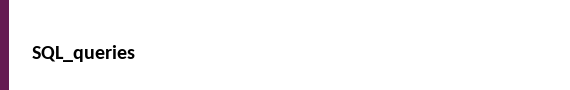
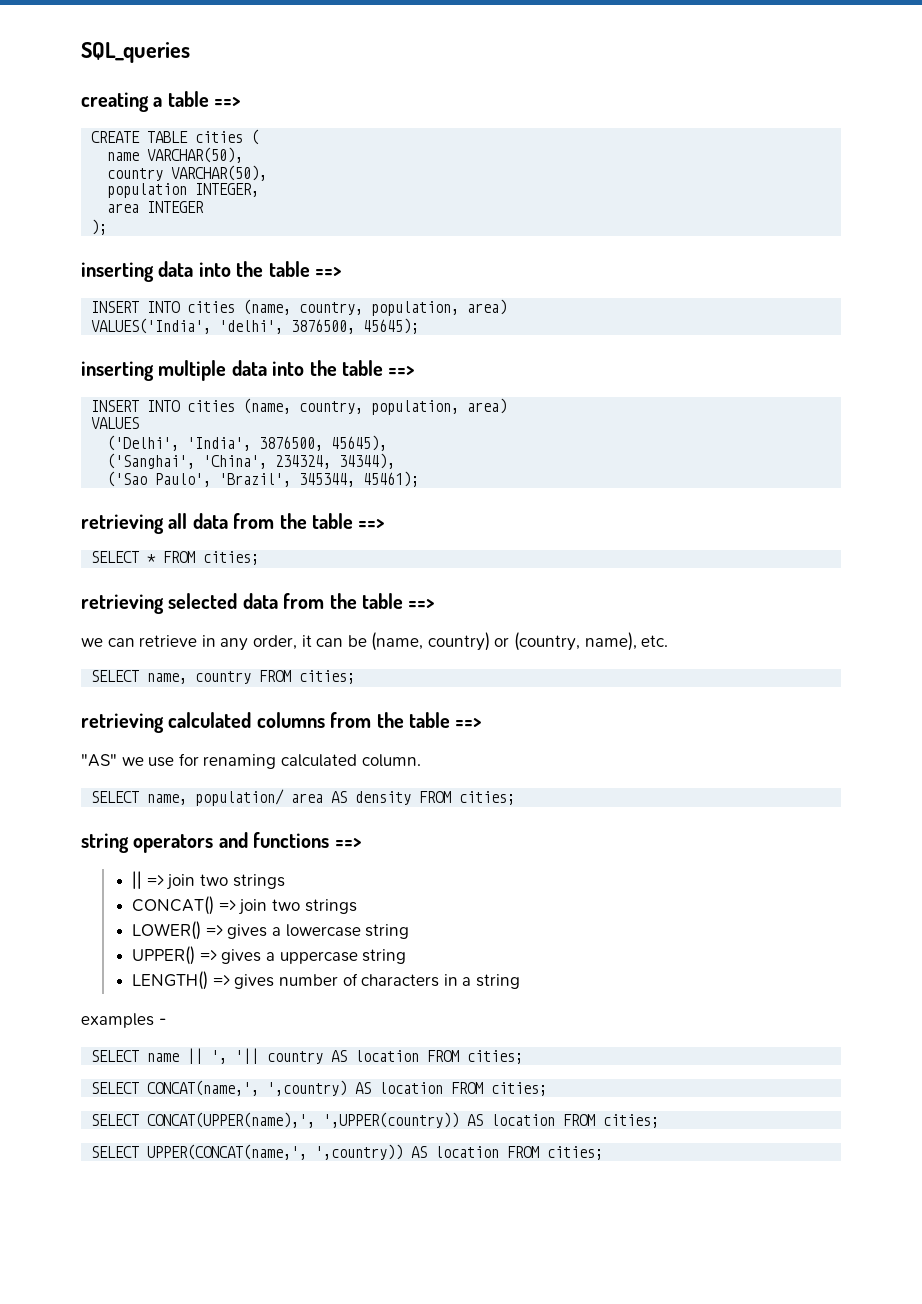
(135, 53) none -> [81,91,241,112] [91,129,260,145] [107,147,244,163] [107,165,268,181] [107,183,260,198] [107,201,205,213] [91,219,108,235] [81,261,341,282] [91,299,508,316] [91,318,420,334] [81,360,415,381] [91,398,508,415] [91,417,140,429] [107,435,388,451] [107,453,396,469] [107,471,420,487] [81,513,385,534] [91,551,260,565] [81,593,435,614] [81,632,669,651] [91,670,356,684] [81,712,482,733] [81,753,421,769] [91,789,516,806] [81,832,361,853] [132,871,285,890] [132,896,357,915] [132,921,410,940] [132,946,407,965] [132,971,520,990] [81,1013,166,1028] [91,1048,524,1064] [91,1080,548,1096] [91,1112,660,1128] [91,1144,604,1160] // creating a table ==> // CREATE TABLE cities ( // name VARCHAR(50), // country VARCHAR(50), // population INTEGER, // area INTEGER // ); // inserting data into the table ==> // INSERT INTO cities (name, country, population, area) // VALUES('India', 'delhi', 3876500, 45645); // inserting multiple data into the table ==> // INSERT INTO cities (name, country, population, area) // VALUES // ('Delhi', 'India', 3876500, 45645), // ('Sanghai', 'China', 234324, 34344), // ('Sao Paulo', 'Brazil', 345344, 45461); // retrieving all data from the table ==> // SELECT * FROM cities; // retrieving selected data from the table ==> // we can retrieve in any order, it can be (name, country) or (country, name), etc. // SELECT name, country FROM cities; // retrieving calculated columns from the table ==> // "AS" we use for renaming calculated column. // SELECT name, population/ area AS density FROM cities; // string operators and functions ==> // || => join two strings // CONCAT() => join two strings // LOWER() => gives a lowercase string // UPPER() => gives a uppercase string // LENGTH() => gives number of characters in a string // examples - // SELECT name || ', '|| country AS location FROM cities; // SELECT CONCAT(name,', ',country) AS location FROM cities; // SELECT CONCAT(UPPER(name),', ',UPPER(country)) AS location FROM cities; // SELECT UPPER(CONCAT(name,', ',country)) AS location FROM cities;

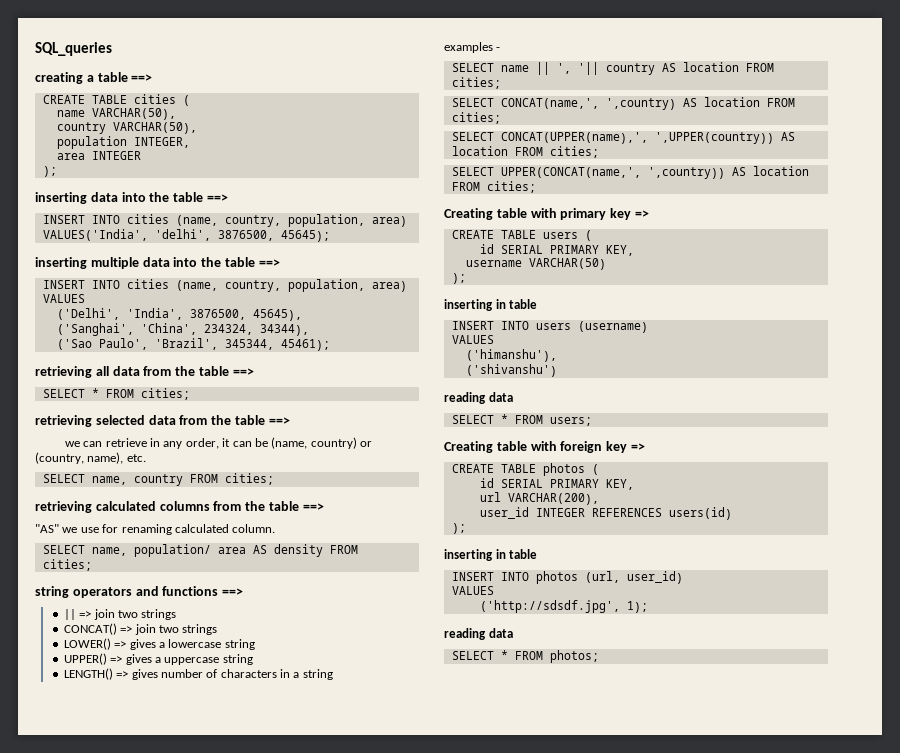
(604, 1153) none -> [444,208,649,220] [451,230,592,241] [479,244,634,256] [465,258,606,270] [451,273,466,284] [444,299,538,311] [451,321,648,333] [451,335,494,344] [465,349,557,362] [465,364,557,377] [444,392,513,404] [451,414,592,426] [444,441,645,453] [451,463,599,476] [479,478,634,490] [479,492,599,505] [479,507,732,520] [451,523,466,534] [444,549,538,561] [451,571,683,584] [451,586,494,595] [479,600,648,613] [444,628,513,640] [451,650,599,663] // Creating table with primary key => // CREATE TABLE users ( // id SERIAL PRIMARY KEY, // username VARCHAR(50) // ); // inserting in table // INSERT INTO users (username) // VALUES // ('himanshu'), // ('shivanshu') // reading data // SELECT * FROM users; // Creating table with foreign key => // CREATE TABLE photos ( // id SERIAL PRIMARY KEY, // url VARCHAR(200), // user_id INTEGER REFERENCES users(id) // ); // inserting in table // INSERT INTO photos (url, user_id) // VALUES // ('http://sdsdf.jpg', 1); // reading data // SELECT * FROM photos;

